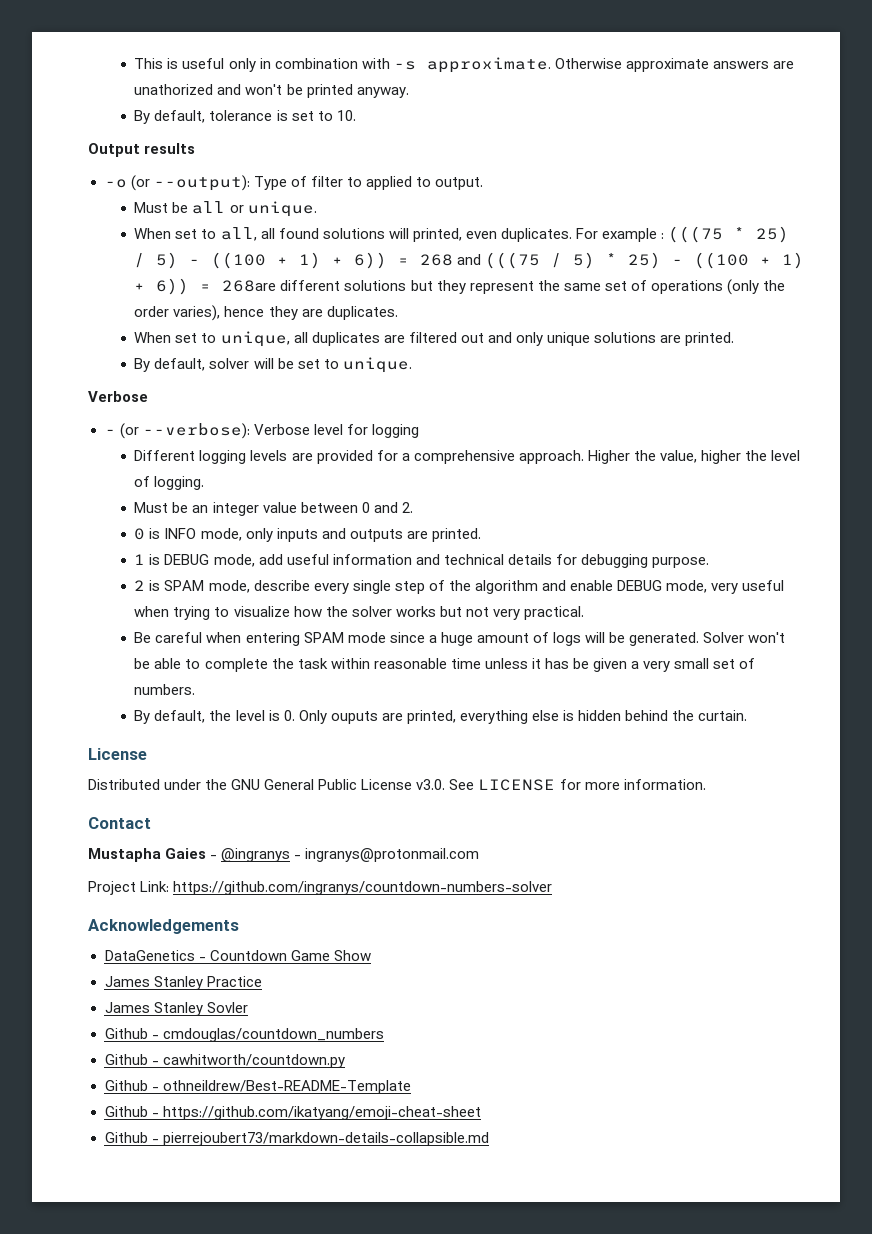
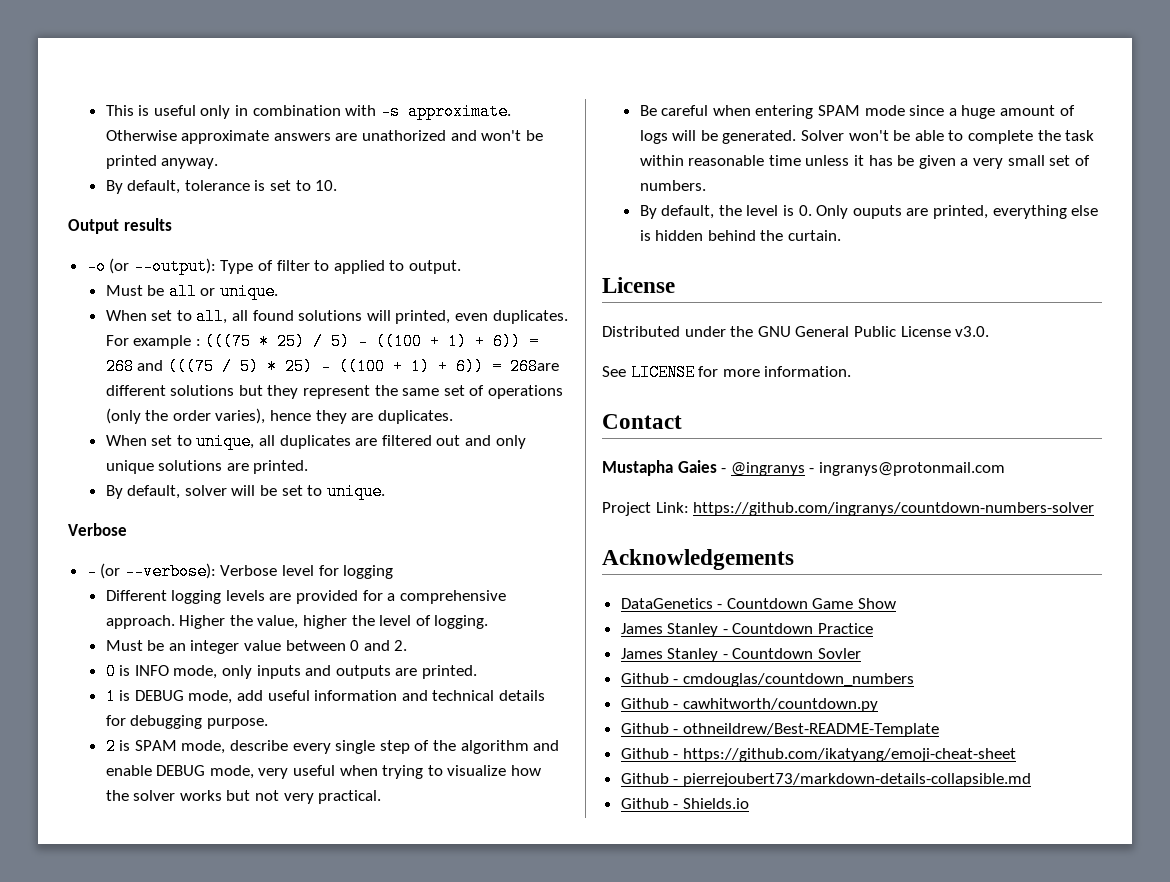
(446, 784) none -> (990, 331) //
(203, 983) none -> [722,623,814,634] - Countdown
(203, 1009) none -> [722,648,814,659] - Countdown
(489, 1139) none -> [620,798,749,809] // Github - Shields.io

